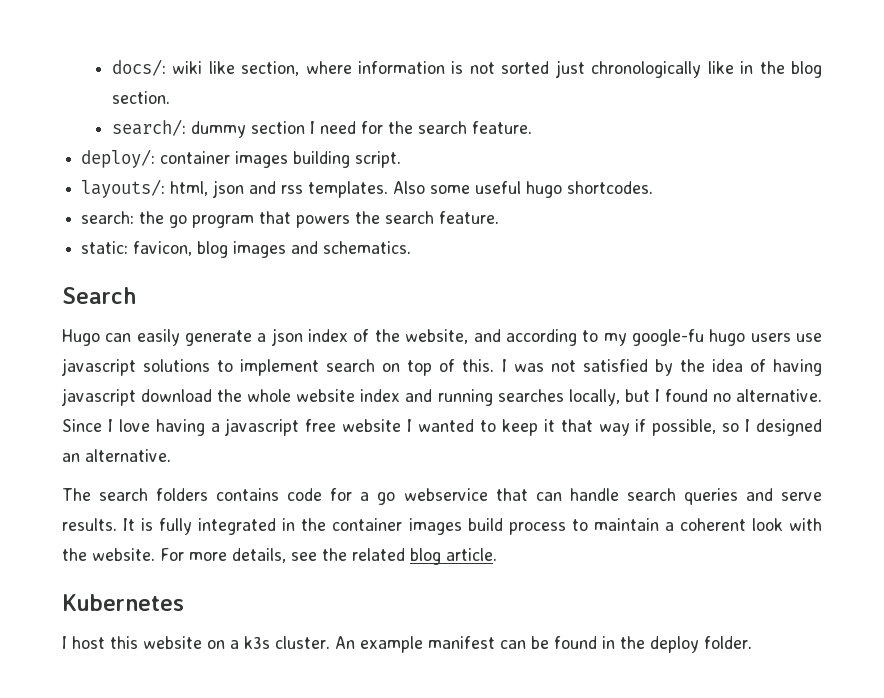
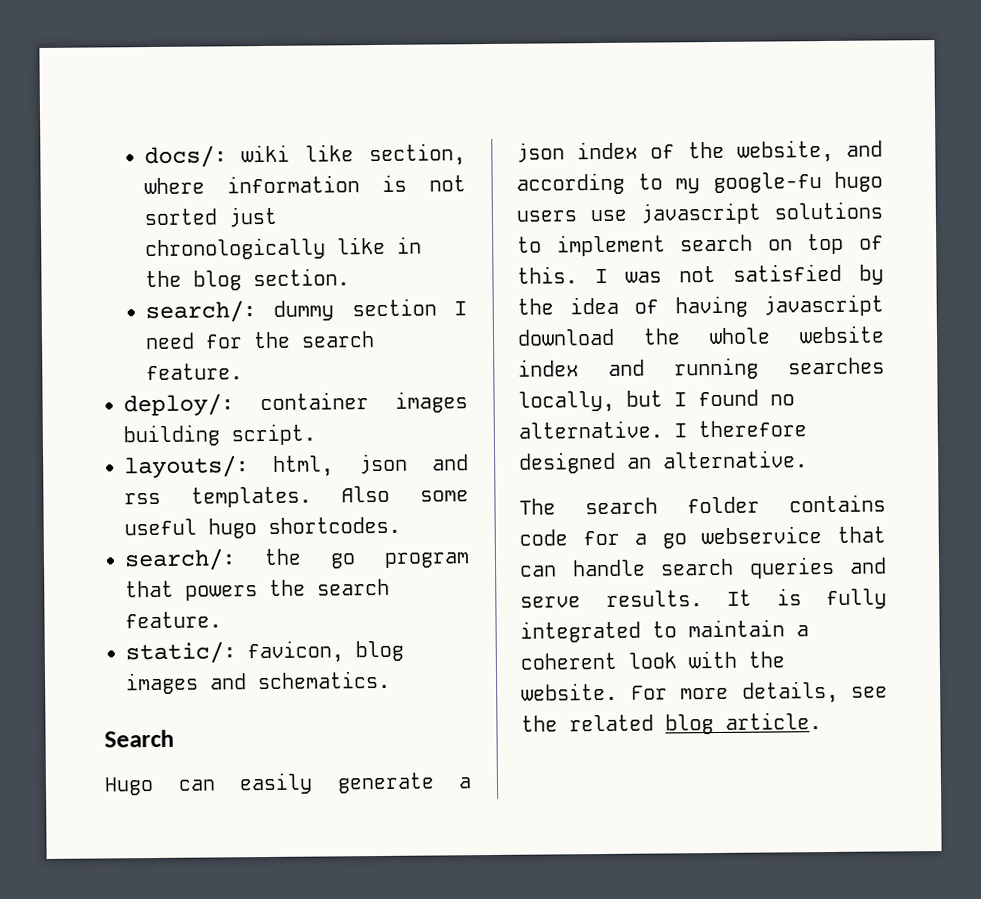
[81,211,135,224] search: -> [124,548,236,572] search/:
[81,241,129,254] static: -> [125,641,236,665] static/:
[62,418,751,436] Since I love having a javascript free website I wanted to keep it that way if possible, so I -> [674,420,807,438] I therefore
[156,488,209,501] folders -> [687,496,760,514] folder
[282,518,566,535] in the container images build process -> (641, 631) none
[62,594,184,611] [62,636,752,653] // Kubernetes // I host this website on a k3s cluster. An example manifest can be found in the deploy folder. -> (822, 721) none

